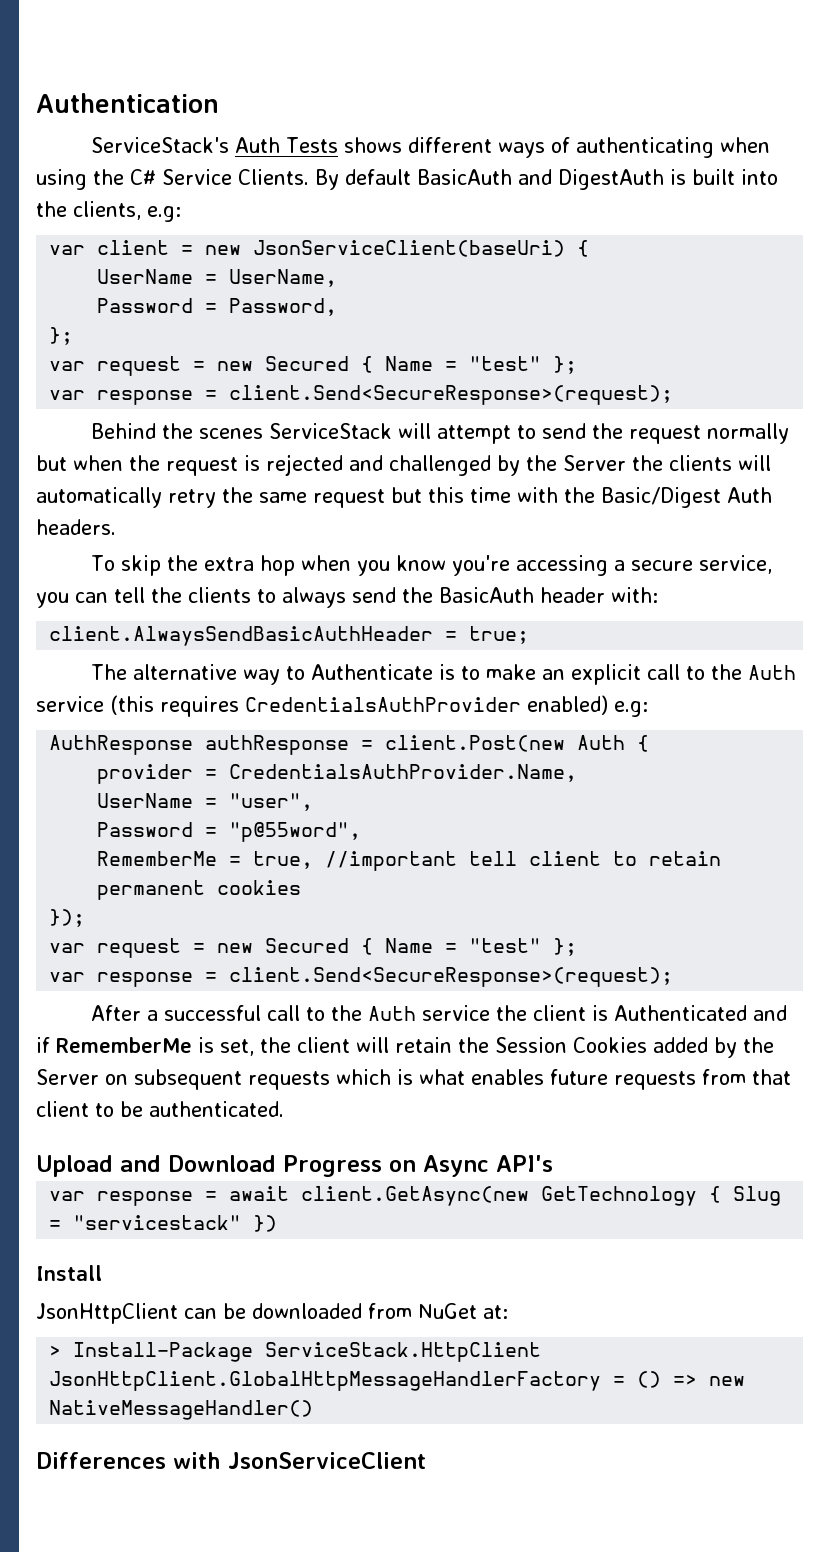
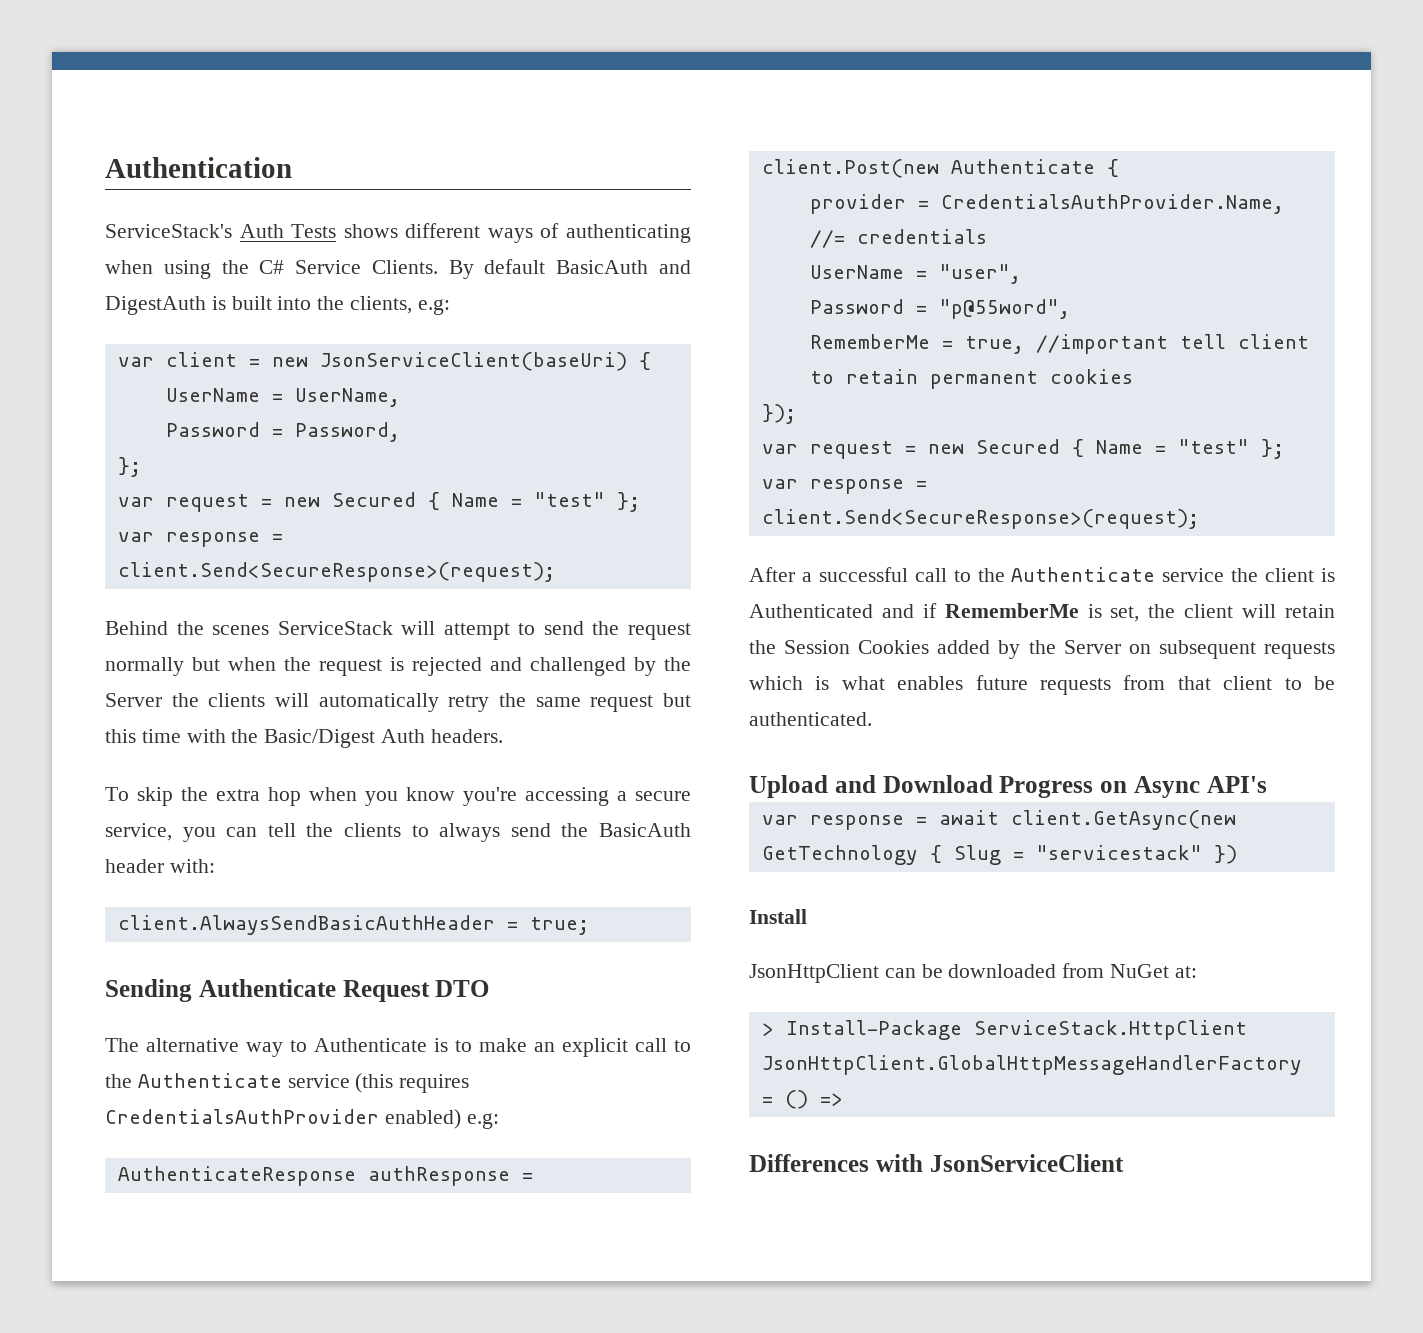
(530, 635) none -> [105,979,490,1002] // Sending Authenticate Request DTO
[747,665,796,680] Auth -> [137,1073,282,1088] Authenticate
[49,735,194,755] AuthResponse -> [117,1166,356,1186] AuthenticateResponse
[577,735,626,750] Auth -> [950,159,1095,174] Authenticate
(578, 773) none -> [809,229,987,248] //= credentials
[367,1006,416,1021] Auth -> [1011,567,1156,582] Authenticate
[709,1376,746,1386] [49,1400,314,1420] new NativeMessageHandler() -> (843, 1099) none

